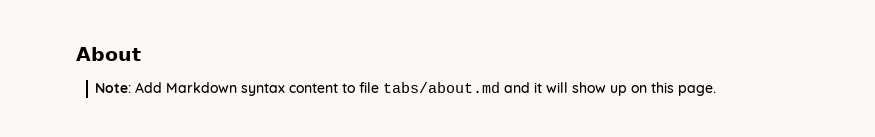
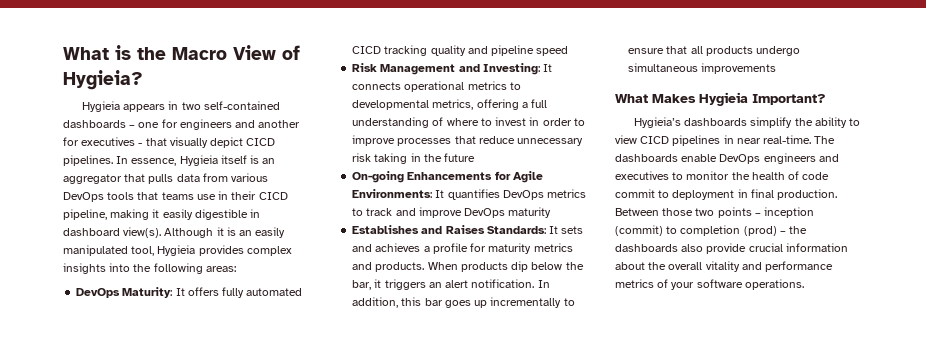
[76,47,141,61] [95,82,717,96] About // Note: Add Markdown syntax content to file tabs/about.md and it will show up on this page. -> [63,45,300,60] [63,70,143,90] [81,101,280,112] [63,119,301,130] [63,137,276,148] [63,155,276,166] [63,173,269,184] [63,191,288,202] [63,209,261,220] [63,227,286,238] [63,245,292,256] [63,263,236,274] [76,287,303,298] [352,45,569,56] [352,63,553,75] [352,81,521,92] [352,99,548,110] [352,117,585,128] [352,135,584,146] [352,153,476,164] [352,171,543,183] [352,189,587,200] [352,207,552,218] [352,225,584,234] [352,243,573,254] [352,261,584,272] [352,279,550,290] [352,297,575,308] [628,46,801,56] [628,63,777,74] [615,92,826,106] [633,117,861,128] [615,135,836,146] [615,153,839,164] [615,171,830,180] [615,189,838,200] [615,207,815,218] [615,225,808,236] [615,243,848,254] [615,261,834,272] [615,279,804,290] What is the Macro View of Hygieia? // Hygieia appears in two self-contained dashboards – one for engineers and another for executives - that visually depict CICD pipelines. In essence, Hygieia itself is an aggregator that pulls data from various DevOps tools that teams use in their CICD pipeline, making it easily digestible in dashboard view(s). Although it is an easily manipulated tool, Hygieia provides complex insights into the following areas: // DevOps Maturity: It offers fully automated CICD tracking quality and pipeline speed // Risk Management and Investing: It connects operational metrics to developmental metrics, offering a full understanding of where to invest in order to improve processes that reduce unnecessary risk taking in the future // On-going Enhancements for Agile Environments: It quantifies DevOps metrics to track and improve DevOps maturity // Establishes and Raises Standards: It sets and achieves a profile for maturity metrics and products. When products dip below the bar, it triggers an alert notification. In addition, this bar goes up incrementally to ensure that all products undergo simultaneous improvements // What Makes Hygieia Important? // Hygieia’s dashboards simplify the ability to view CICD pipelines in near real-time. The dashboards enable DevOps engineers and executives to monitor the health of code commit to deployment in final production. Between those two points – inception (commit) to completion (prod) – the dashboards also provide crucial information about the overall vitality and performance metrics of your software operations.

